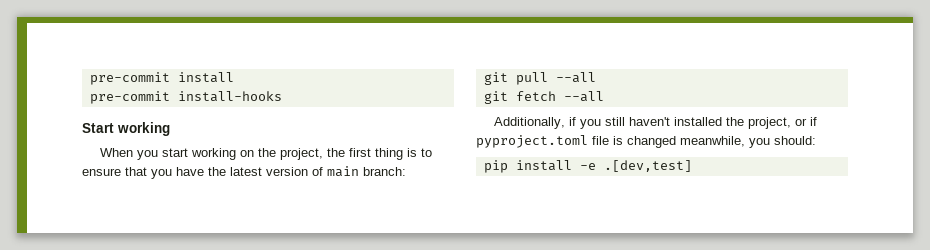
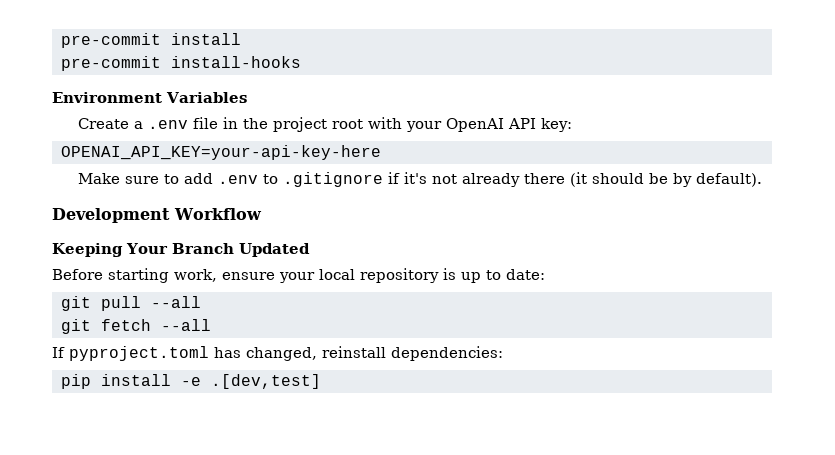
[82,122,170,136] [99,148,432,160] [82,166,406,179] Start working // When you start working on the project, the first thing is to ensure that you have the latest version of main branch: -> [52,92,247,103] [78,117,573,132] [60,145,381,160] [78,172,763,187] [52,208,262,223] [52,243,310,257] [52,268,545,283] Environment Variables // Create a .env file in the project root with your OpenAI API key: // OPENAI_API_KEY=your-api-key-here // Make sure to add .env to .gitignore if it's not already there (it should be by default). // Development Workflow // Keeping Your Branch Updated // Before starting work, ensure your local repository is up to date:
[493,117,817,129] [476,135,816,148] Additionally, if you still haven't installed the project, or if pyproject.toml file is changed meanwhile, you should: -> [52,346,503,361] If pyproject.toml has changed, reinstall dependencies:

